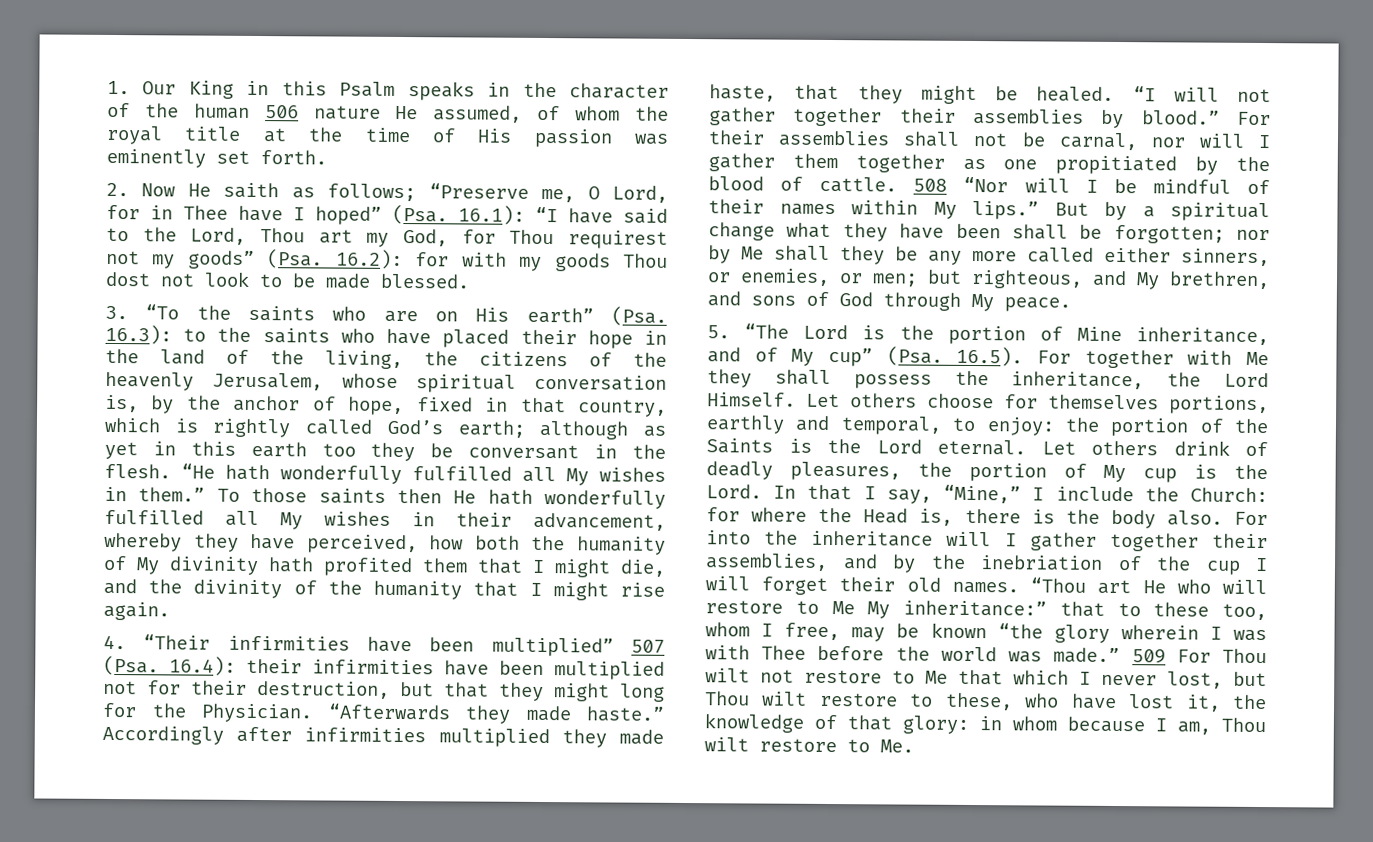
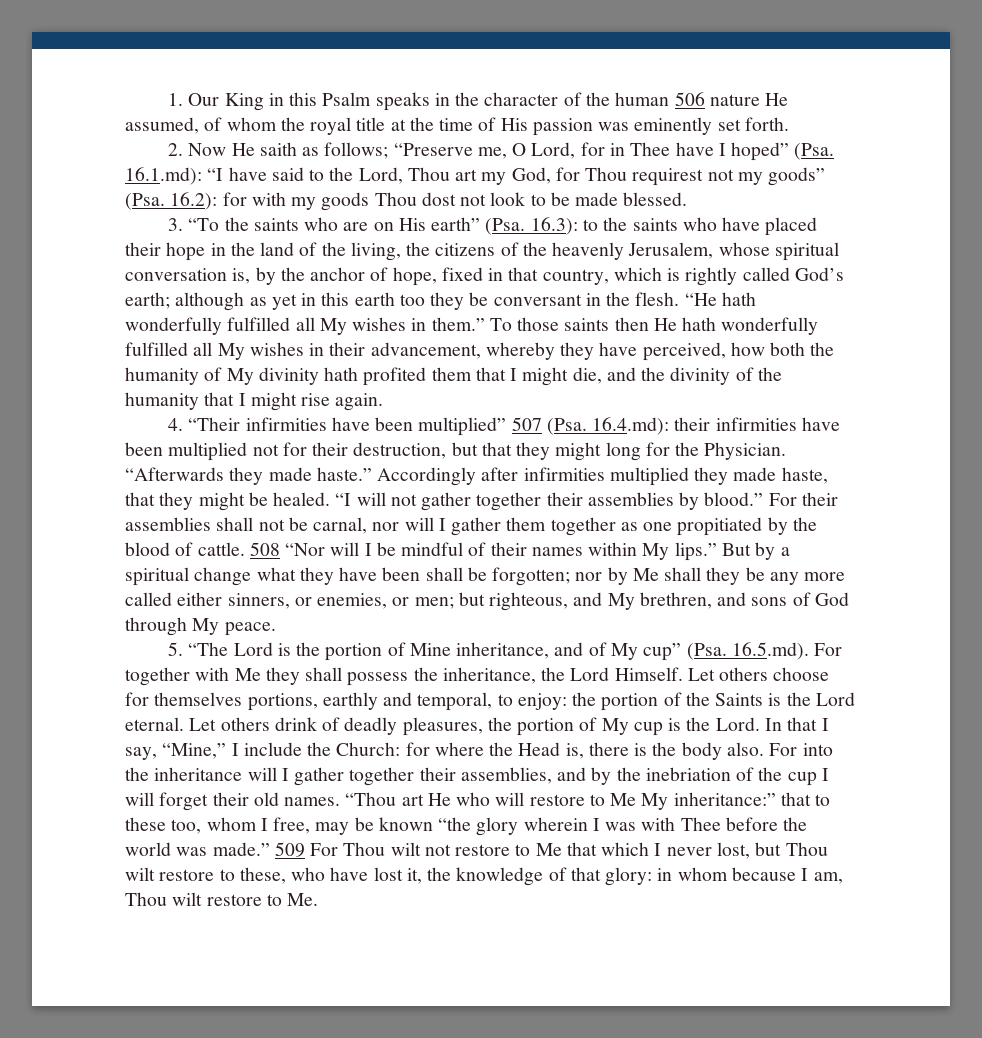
[458,205,525,225] 16.1): -> [125,167,202,185] 16.1.md):
[169,656,236,676] 16.4): -> [592,417,670,435] 16.4.md):
[956,346,1024,367] 16.5). -> [731,642,809,660] 16.5.md).

